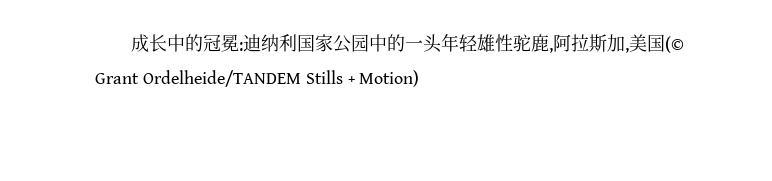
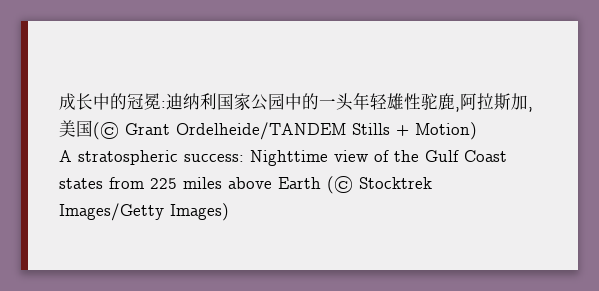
(420, 78) none -> [59,150,507,166] [59,176,432,194] [59,203,229,221] // A stratospheric success: Nighttime view of the Gulf Coast states from 225 miles above Earth (© Stocktrek Images/Getty Images)

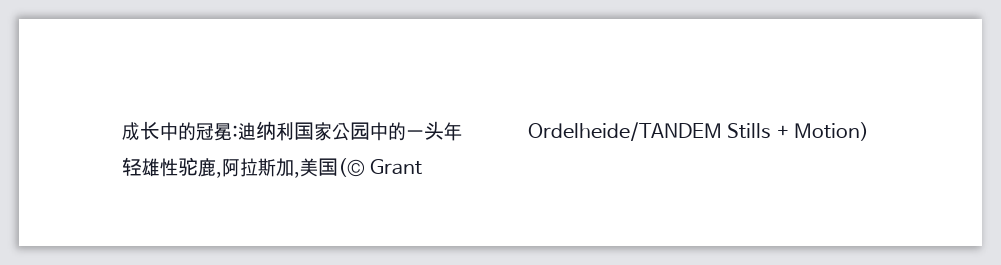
[59,150,507,166] [59,176,432,194] [59,203,229,221] // A stratospheric success: Nighttime view of the Gulf Coast states from 225 miles above Earth (© Stocktrek Images/Getty Images) -> (870, 131) none

